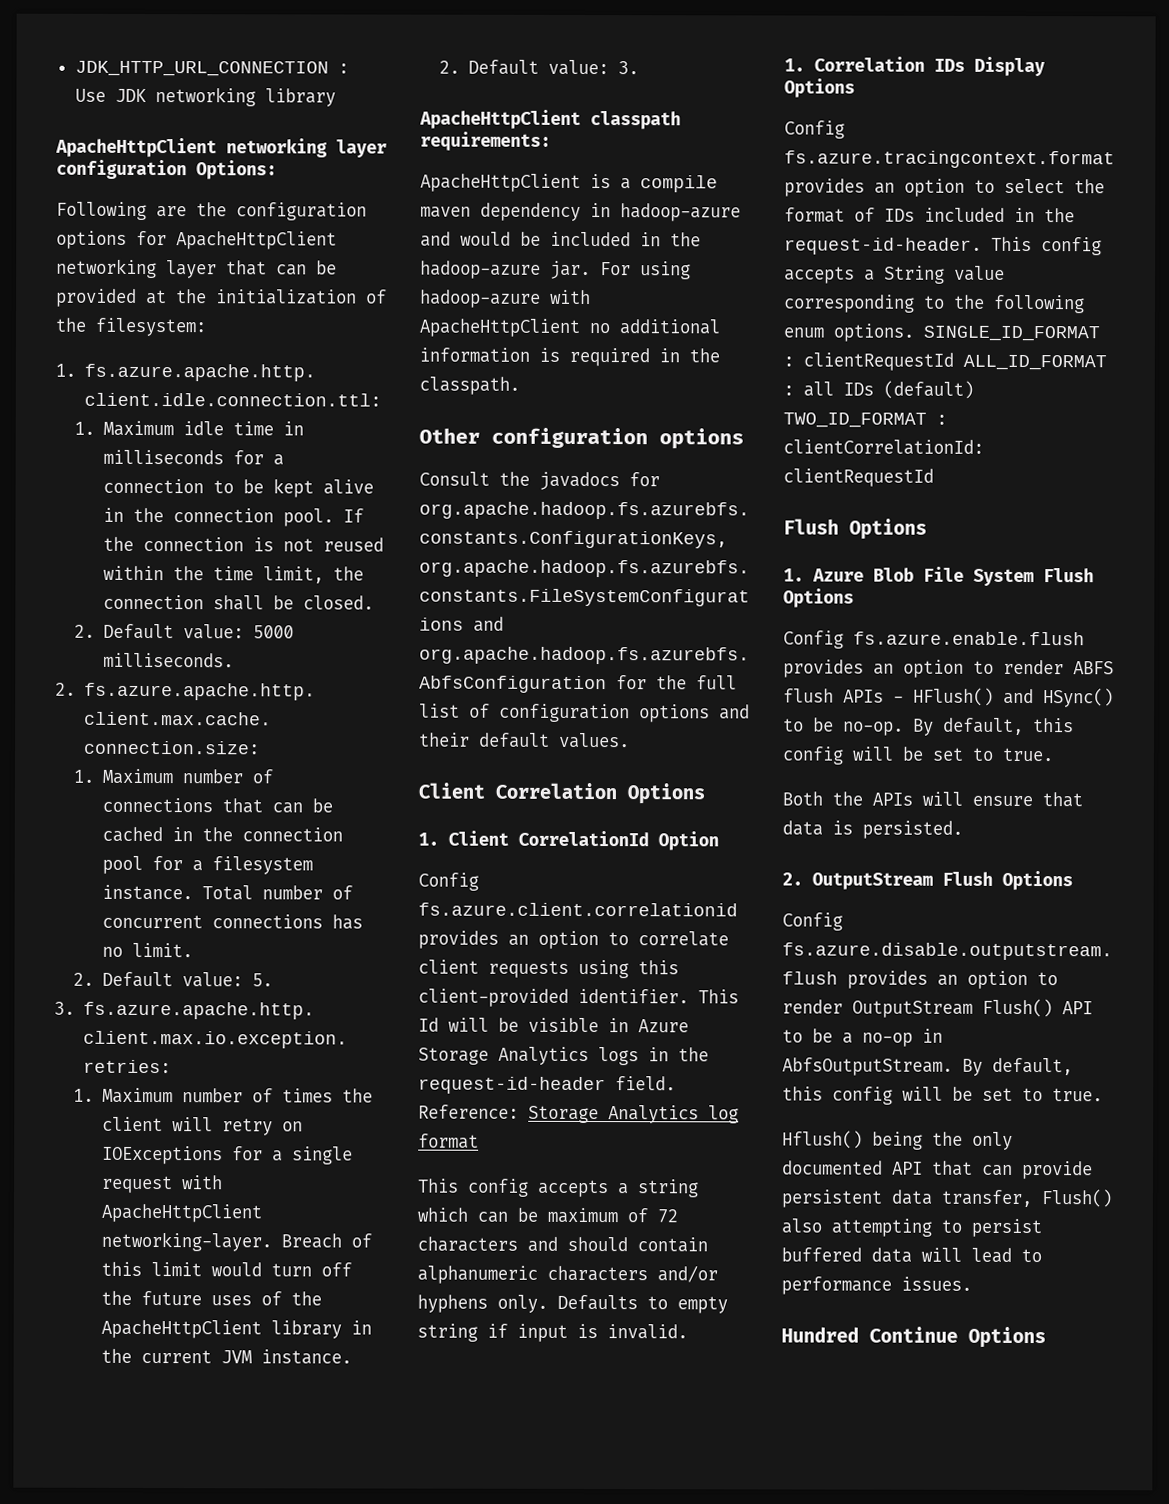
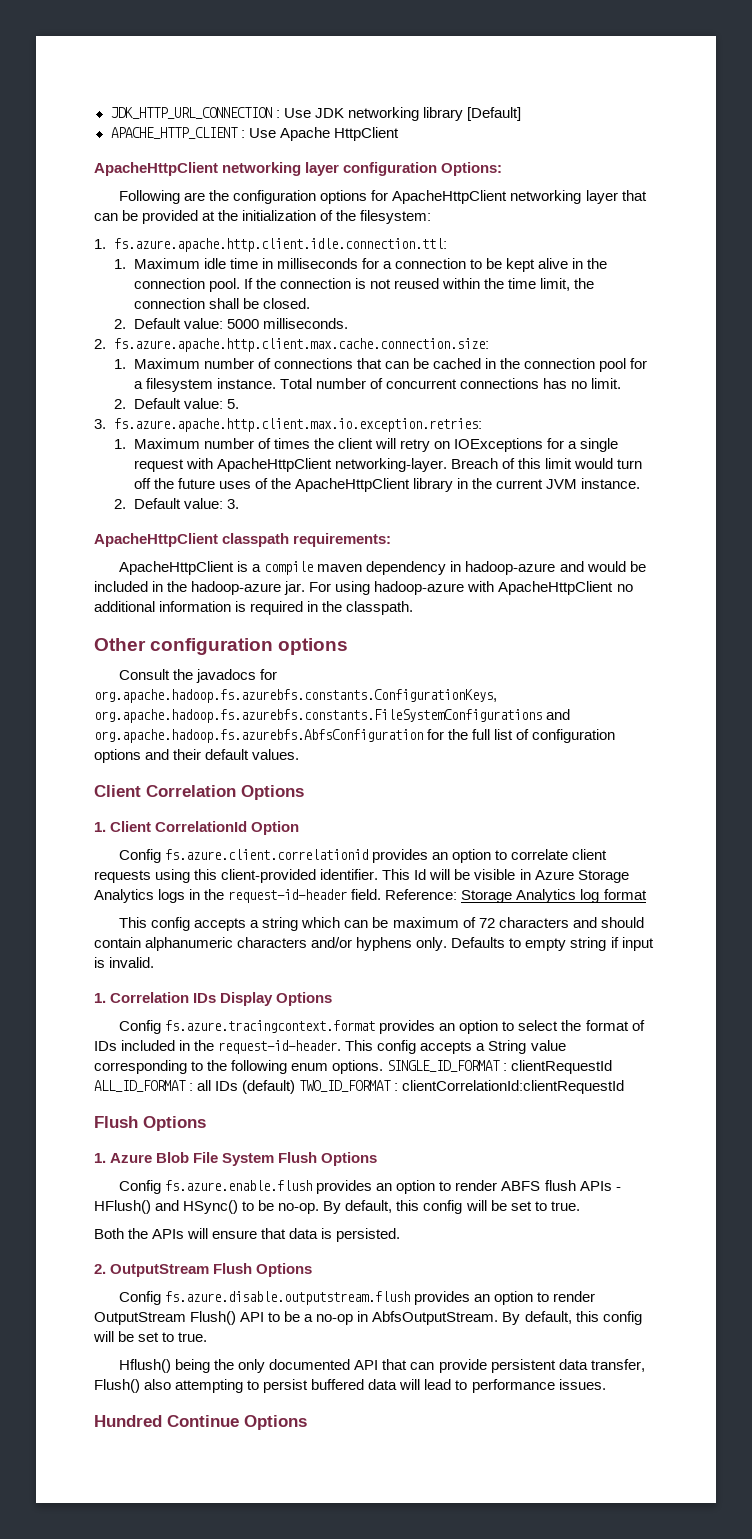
(336, 97) none -> [466,107,521,121] [110,127,399,141] [Default] // APACHE_HTTP_CLIENT : Use Apache HttpClient

